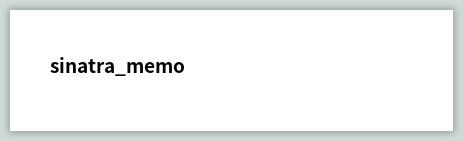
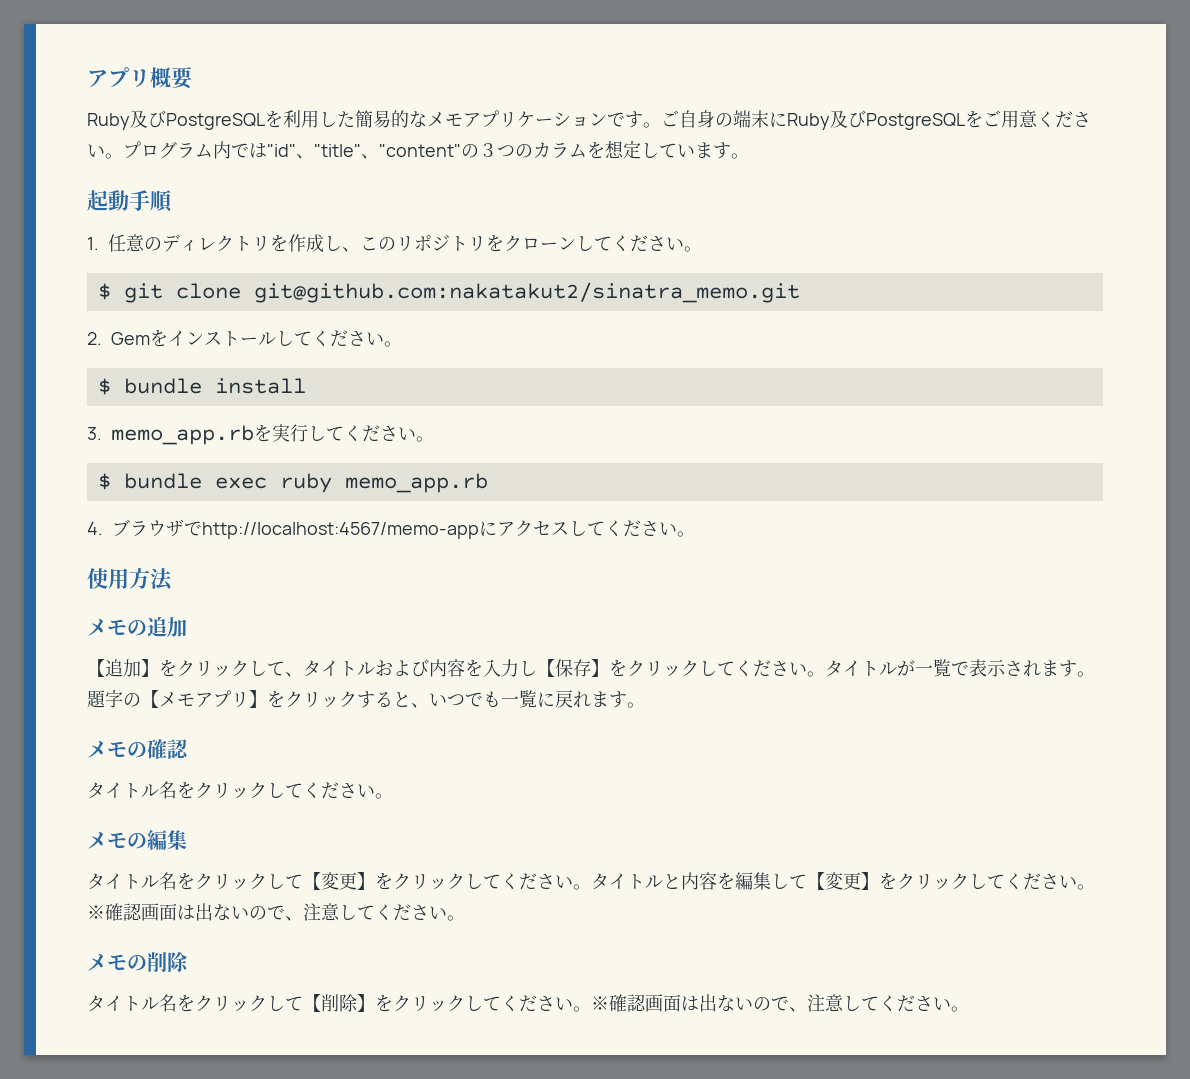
[50,57,185,76] sinatra_memo -> [87,66,193,89] [87,110,1091,130] [87,140,749,159] [87,190,172,212] [87,234,702,252] [97,282,800,303] [87,329,402,347] [97,378,306,395] [87,424,434,445] [97,473,488,493] [87,519,695,539] [87,568,173,591] [87,617,187,637] [87,659,1095,677] [87,689,645,708] [87,739,189,759] [87,781,393,799] [87,830,187,850] [87,872,1095,890] [87,903,465,921] [87,952,189,973] [87,994,969,1012] アプリ概要 // Ruby及びPostgreSQLを利用した簡易的なメモアプリケーションです。ご自身の端末にRuby及びPostgreSQLをご用意ください。プログラム内では"id"、"title"、"content"の３つのカラムを想定しています。 // 起動手順 // 1.任意のディレクトリを作成し、このリポジトリをクローンしてください。 // $ git clone git@github.com:nakatakut2/sinatra_memo.git // 2. Gemをインストールしてください。 // $ bundle install // 3. memo_app.rbを実行してください。 // $ bundle exec ruby memo_app.rb // 4.ブラウザでhttp://localhost:4567/memo-appにアクセスしてください。 // 使用方法 // メモの追加 // 【追加】をクリックして、タイトルおよび内容を入力し【保存】をクリックしてください。タイトルが一覧で表示されます。題字の【メモアプリ】をクリックすると、いつでも一覧に戻れます。 // メモの確認 // タイトル名をクリックしてください。 // メモの編集 // タイトル名をクリックして【変更】をクリックしてください。タイトルと内容を編集して【変更】をクリックしてください。※確認画面は出ないので、注意してください。 // メモの削除 // タイトル名をクリックして【削除】をクリックしてください。※確認画面は出ないので、注意してください。

